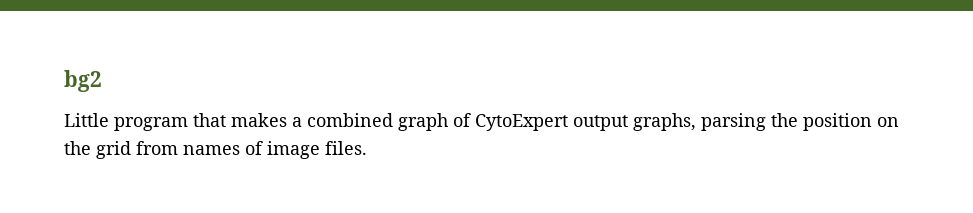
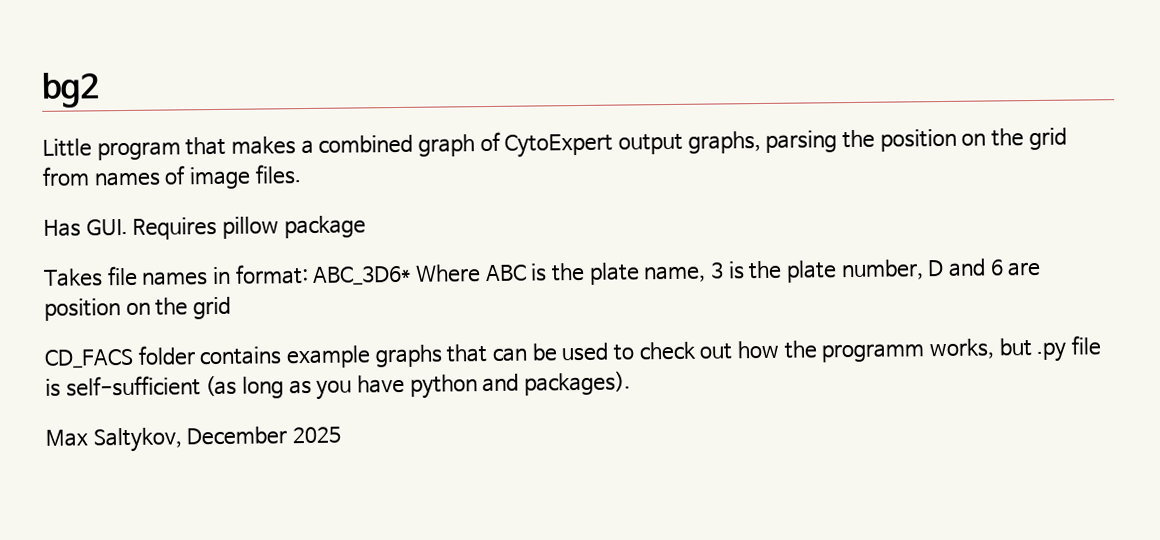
(367, 148) none -> [43,215,366,240] [43,258,1042,287] [44,296,232,321] [44,335,1101,369] [45,371,631,400] [45,426,342,453] // Has GUI. Requires pillow package // Takes file names in format: ABC_3D6* Where ABC is the plate name, 3 is the plate number, D and 6 are position on the grid // CD_FACS folder contains example graphs that can be used to check out how the programm works, but .py file is self-sufficient (as long as you have python and packages). // Max Saltykov, December 2025

